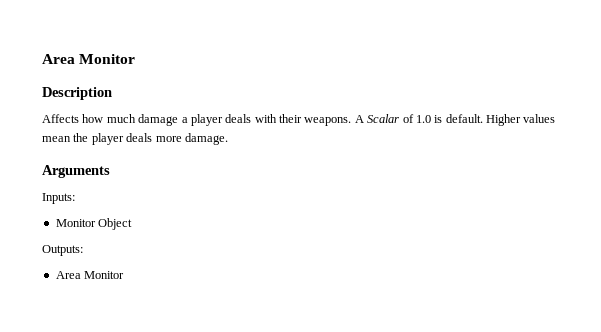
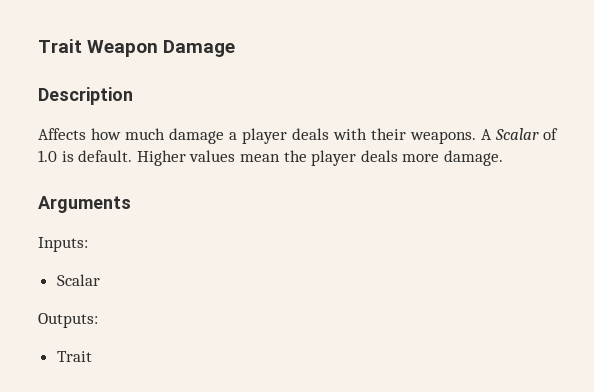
[42,54,136,64] Area Monitor -> [38,39,236,57] Trait Weapon Damage
[55,218,133,230] Monitor Object -> [56,274,100,286] Scalar
[55,271,125,279] Area Monitor -> [56,351,92,362] Trait

